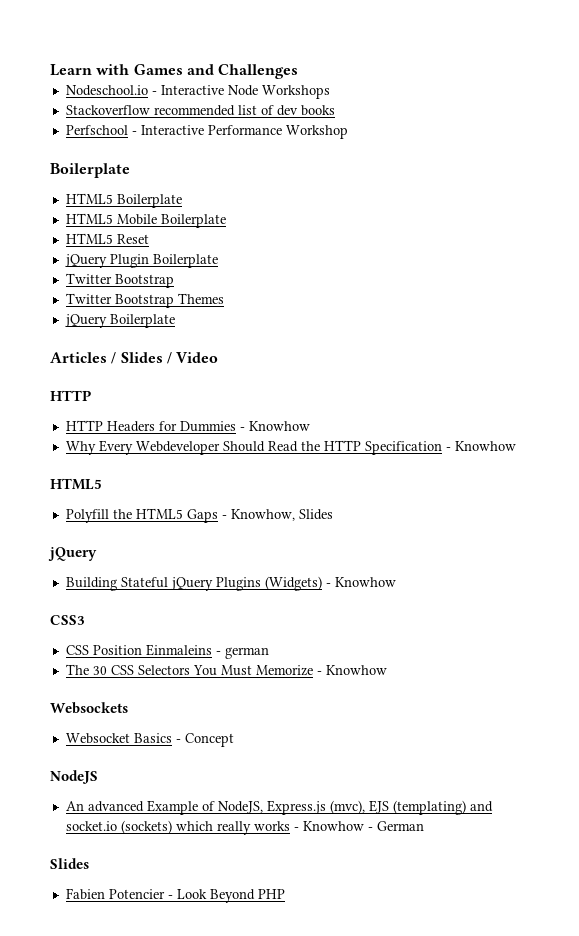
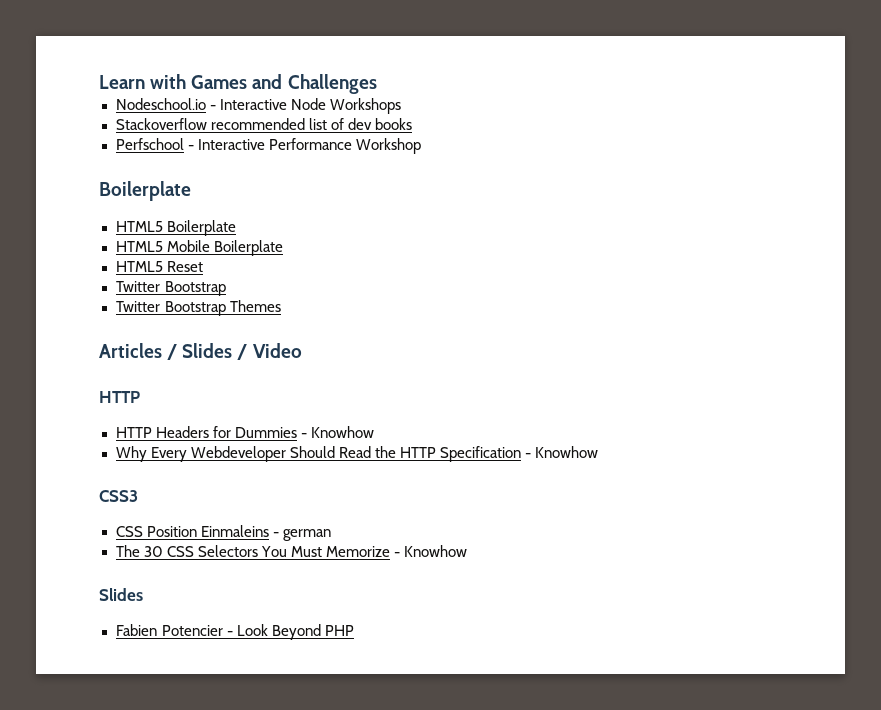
[64,254,218,268] // jQuery Plugin Boilerplate -> (203, 266) none
[64,314,175,328] // jQuery Boilerplate -> (281, 306) none
[50,478,102,490] [65,508,333,523] [48,547,97,561] [65,576,396,591] // HTML5 // Polyfill the HTML5 Gaps - Knowhow, Slides // jQuery // Building Stateful jQuery Plugins (Widgets) - Knowhow -> (598, 452) none
[50,702,128,714] [65,733,234,747] [50,770,98,784] [65,800,493,815] [65,820,424,835] // Websockets // Websocket Basics - Concept // NodeJS // An advanced Example of NodeJS, Express.js (mvc), EJS (templating) and socket.io (sockets) which really works - Knowhow - German -> (467, 551) none

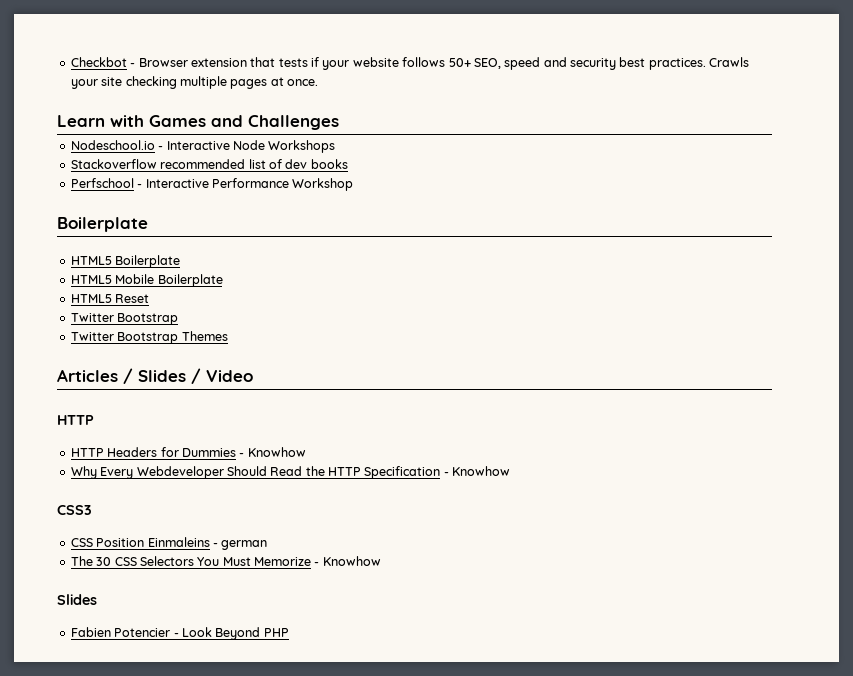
(99, 82) none -> [70,57,750,70] [70,76,318,89] Checkbot - Browser extension that tests if your website follows 50+ SEO, speed and security best practices. Crawls your site checking multiple pages at once. //

